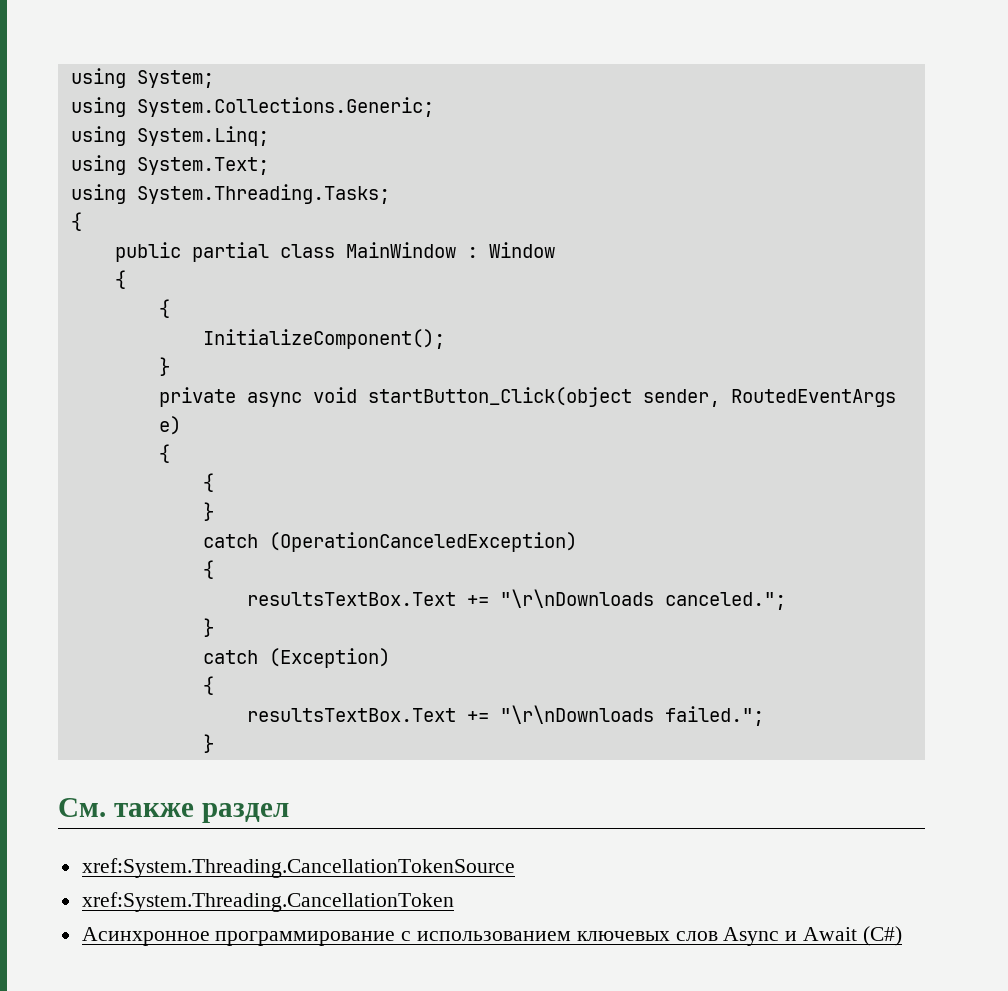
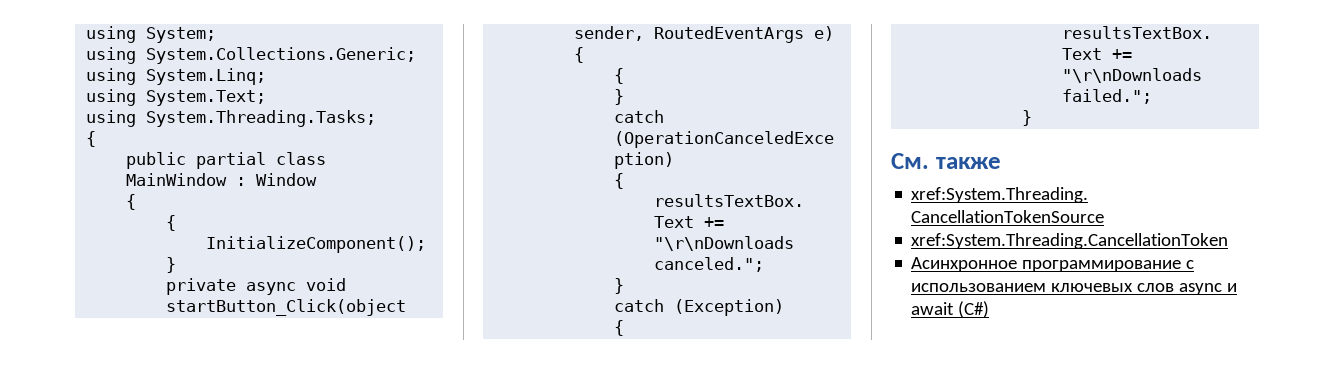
[201,803,289,823] раздел -> (1001, 163) none
[723,927,858,946] Async и Await -> [1179,283,1238,295] [911,302,955,315] async и await

